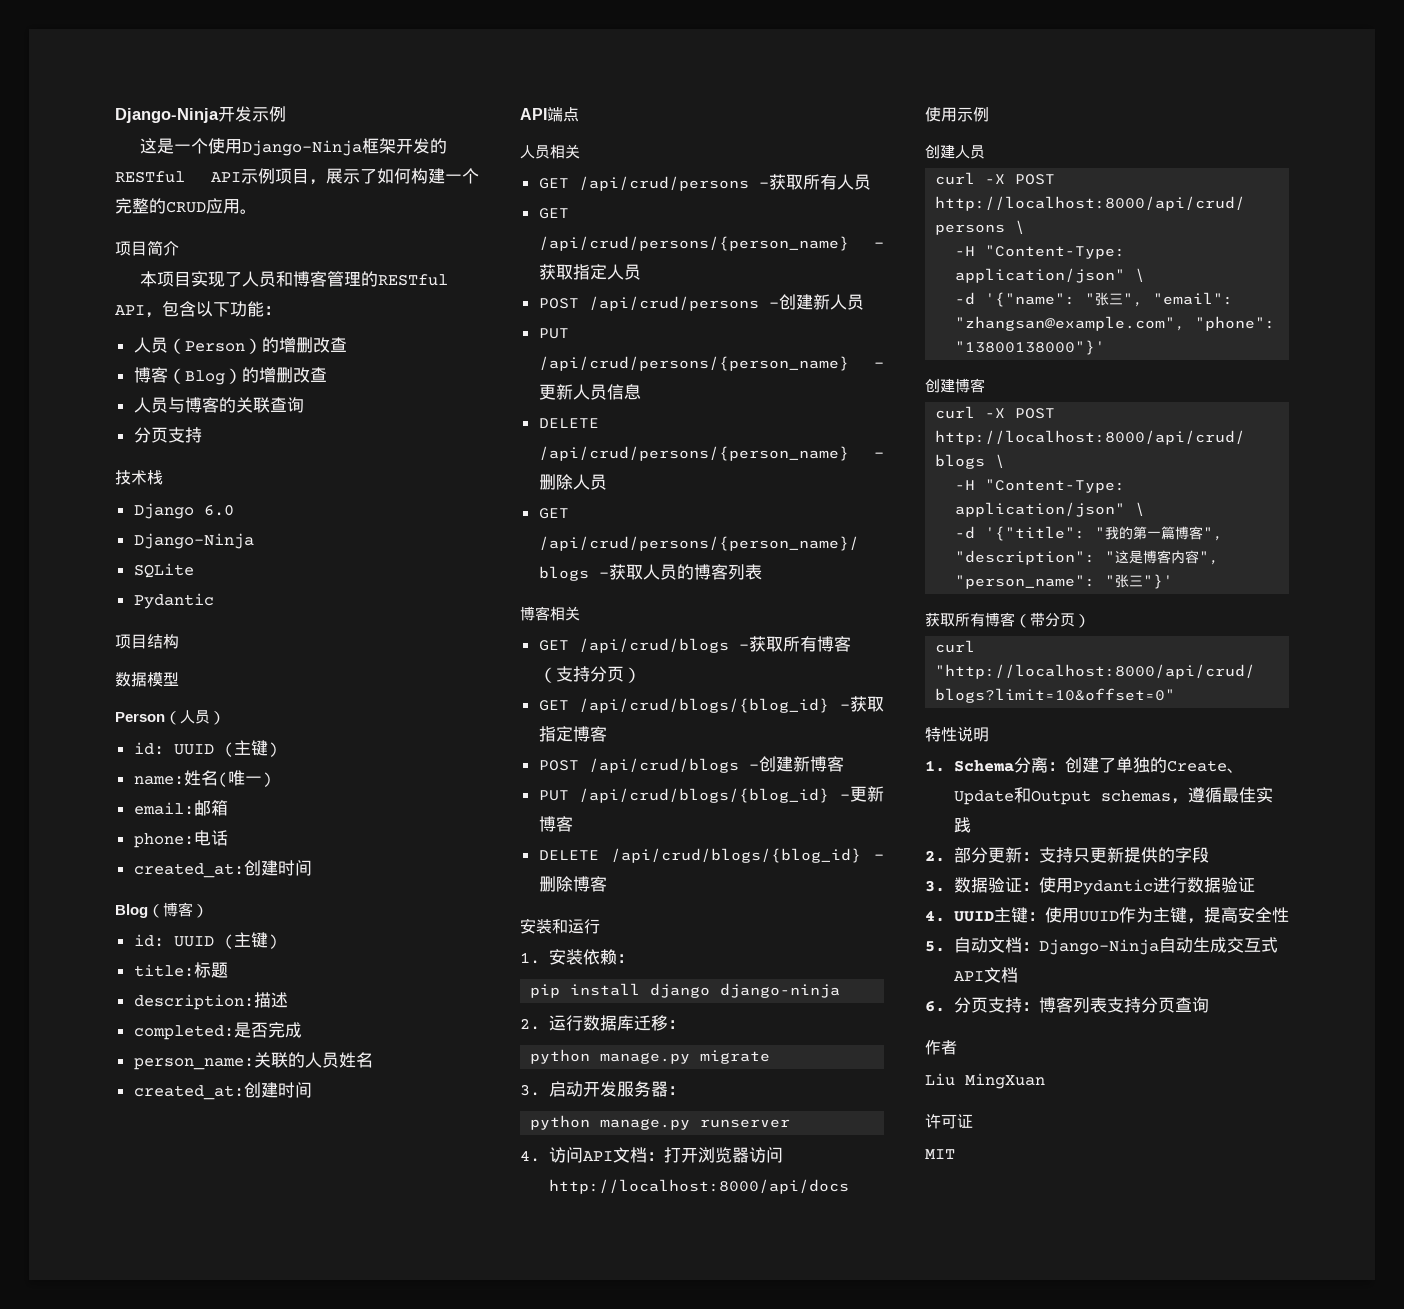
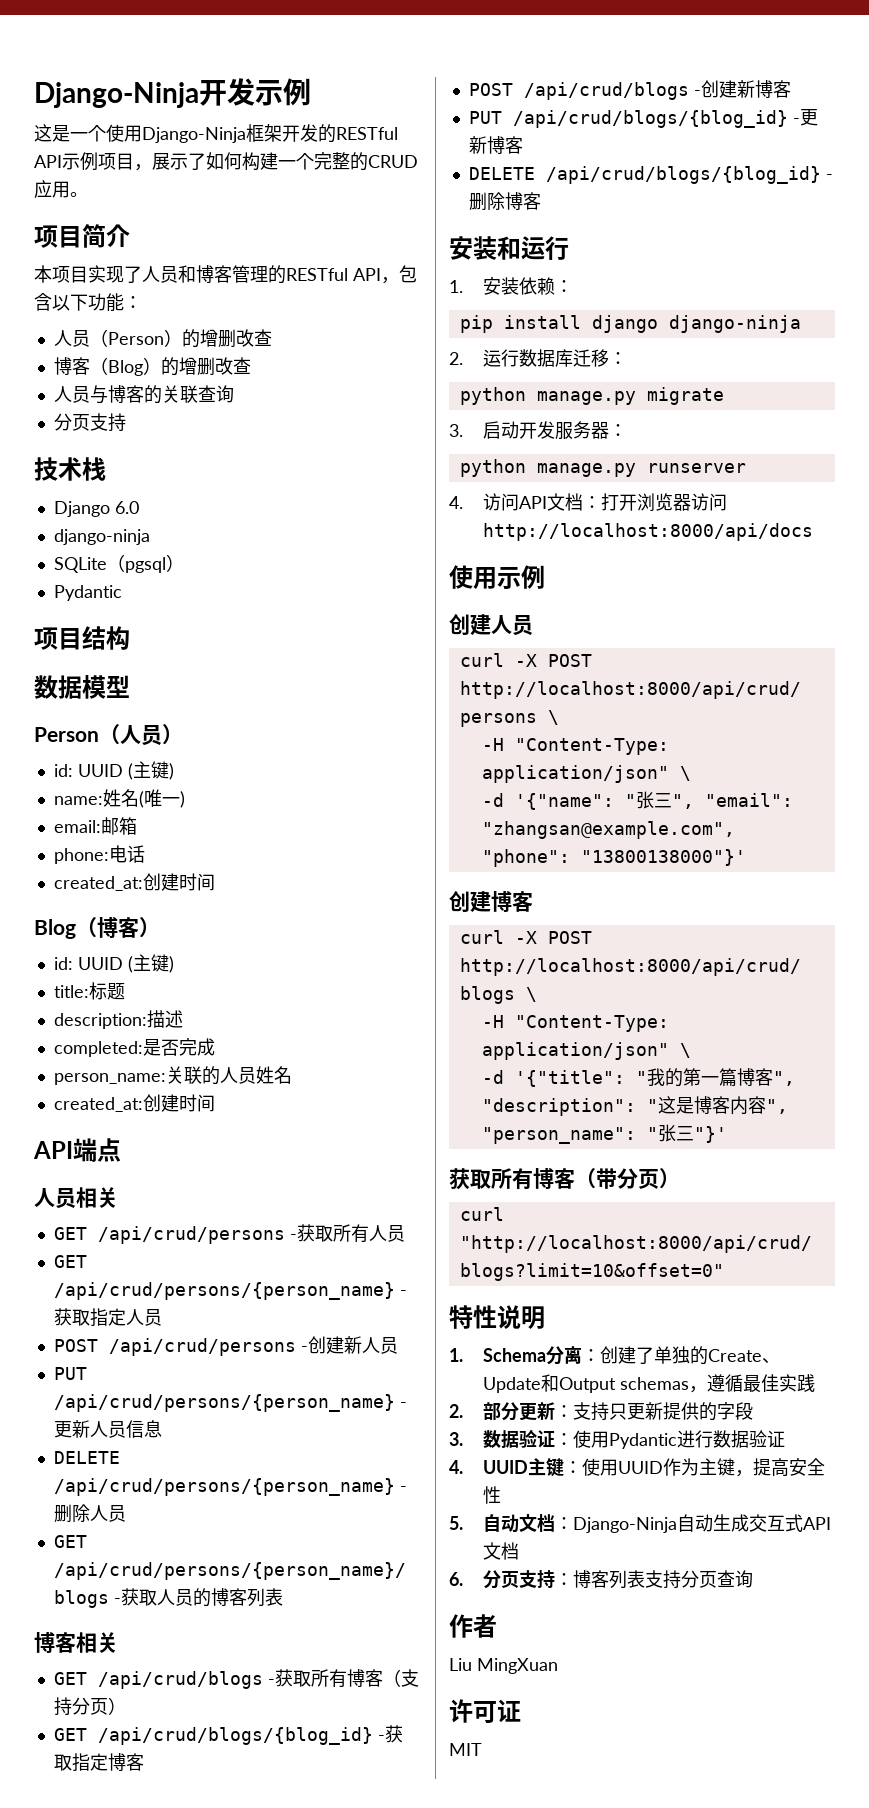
[133,533,254,549] Django-Ninja -> [53,529,150,545] django-ninja
(194, 570) none -> [106,554,184,573] （pgsql）

